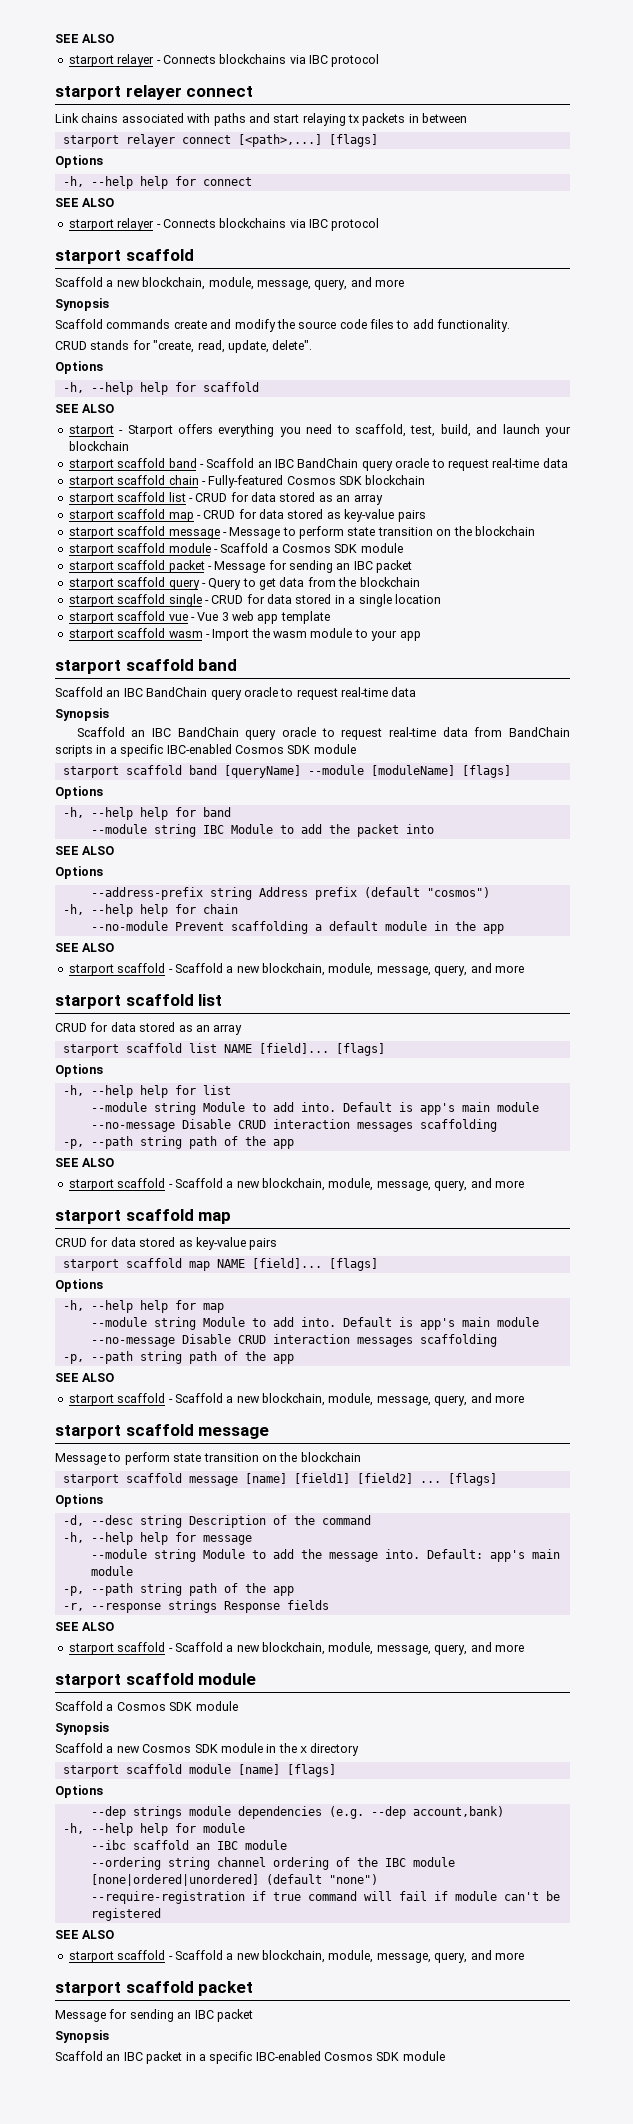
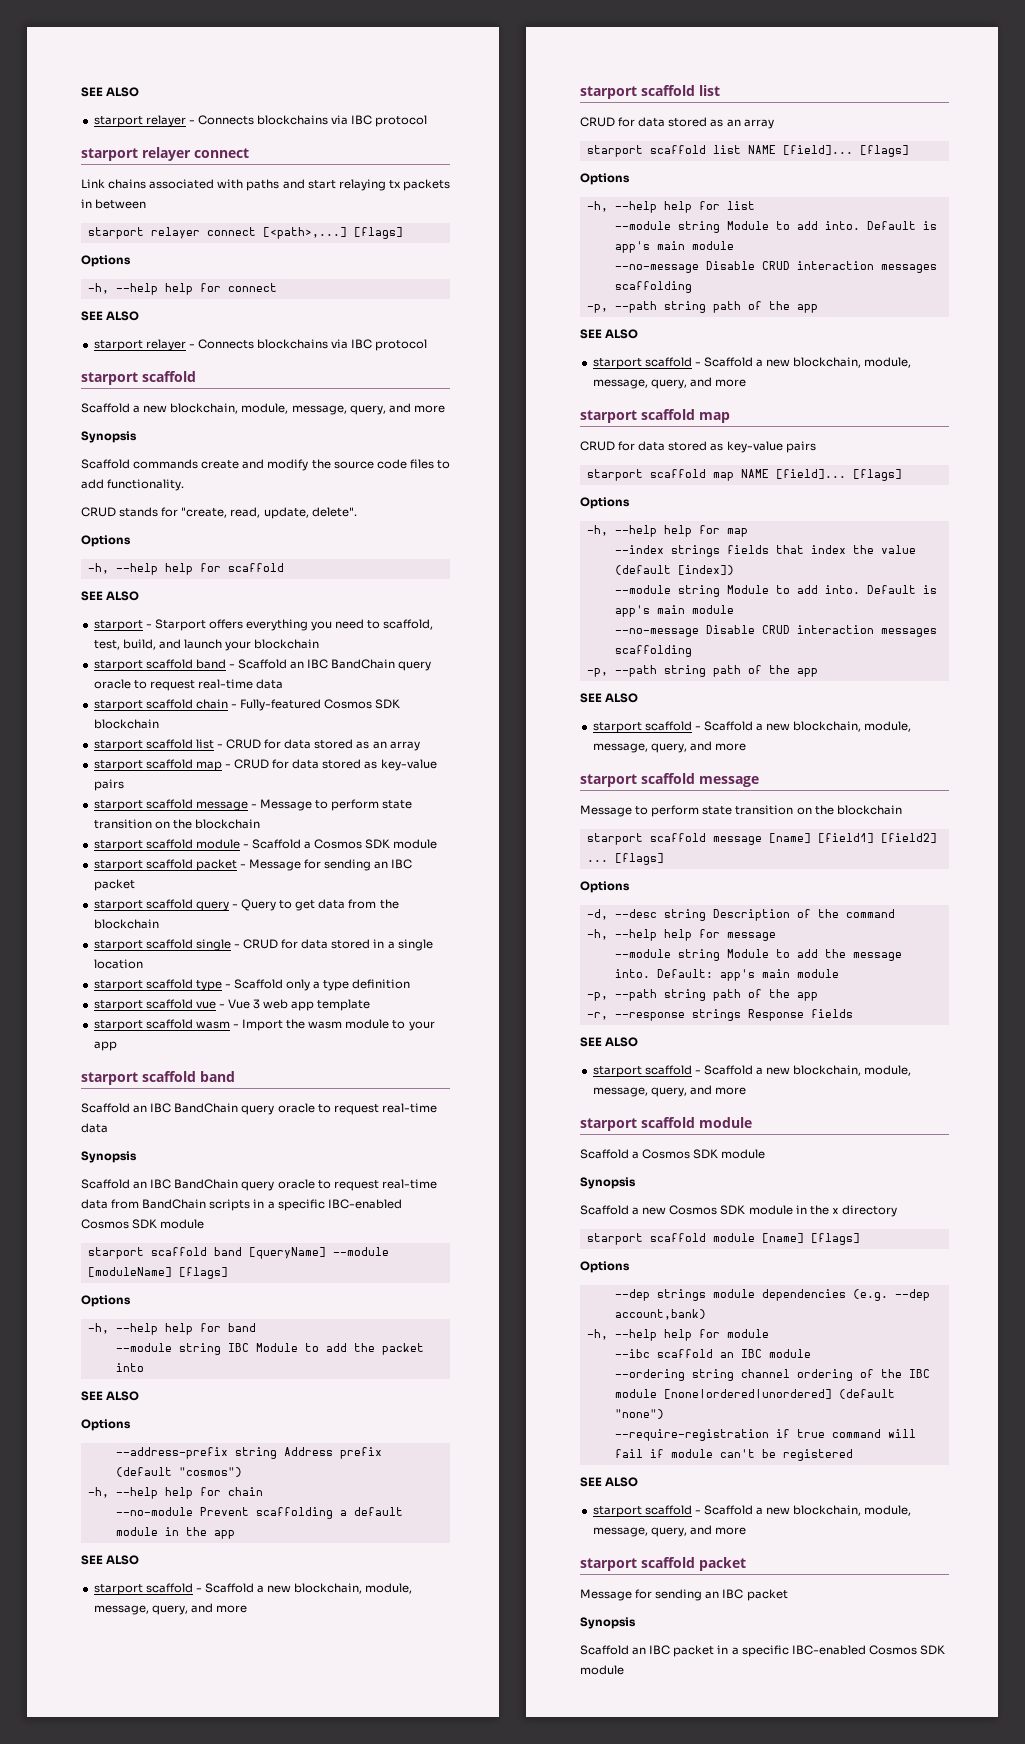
(441, 599) none -> [93,979,411,991] // starport scaffold type - Scaffold only a type definition
(224, 1308) none -> [614,545,916,557] [614,565,734,575] // --index strings fields that index the value (default [index])

